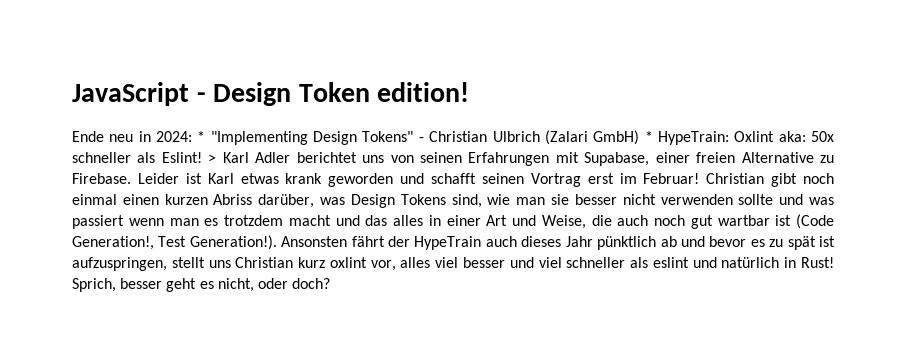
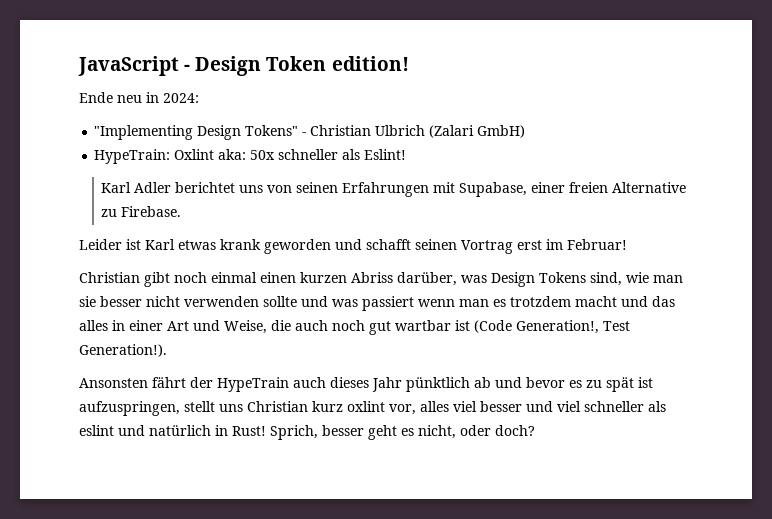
[197,131,206,142] * -> (199, 98) //
[644,131,653,142] * -> (526, 131) //
[208,154,217,163] > -> (407, 154) //
(131, 178) none -> (182, 211) //
(700, 178) none -> (627, 244) //
(277, 242) none -> (167, 350) //

